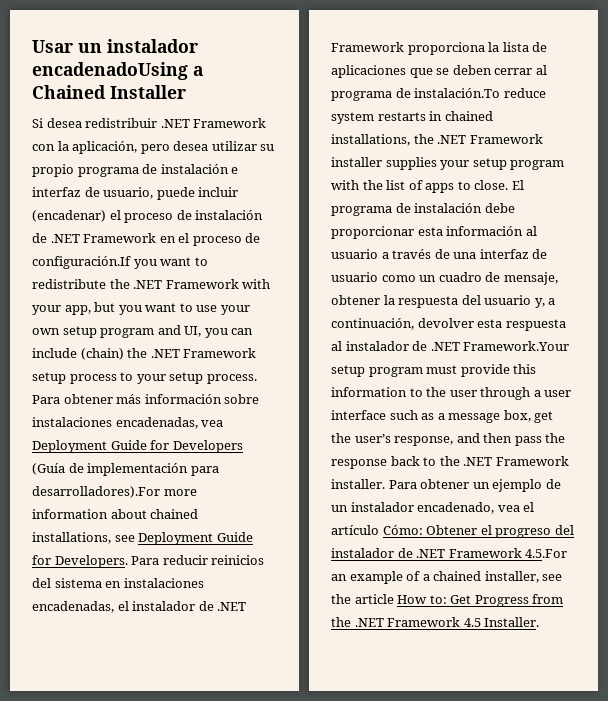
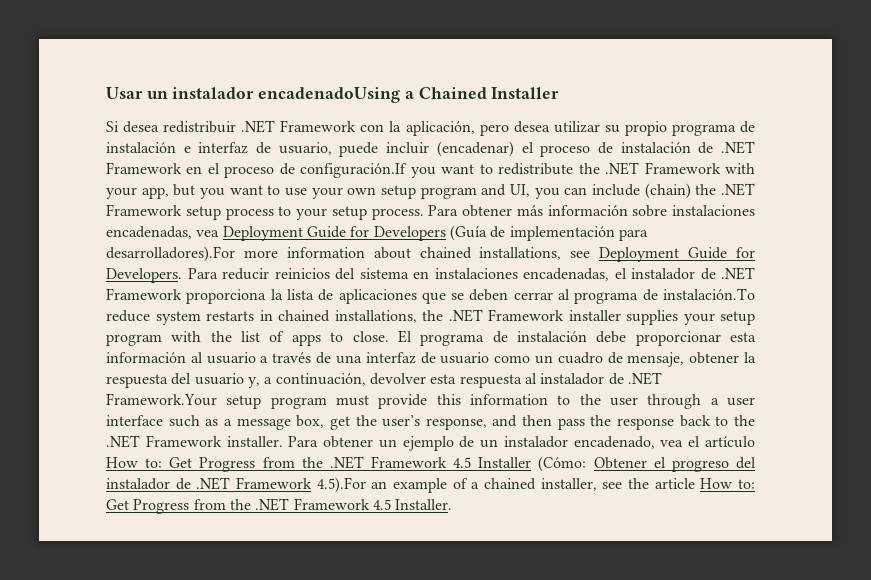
[382,525,423,535] Cómo: -> [106,456,587,472] How to: Get Progress from the .NET Framework 4.5 Installer (Cómo:
[525,549,568,558] 4.5.For -> [316,477,366,493] 4.5).For

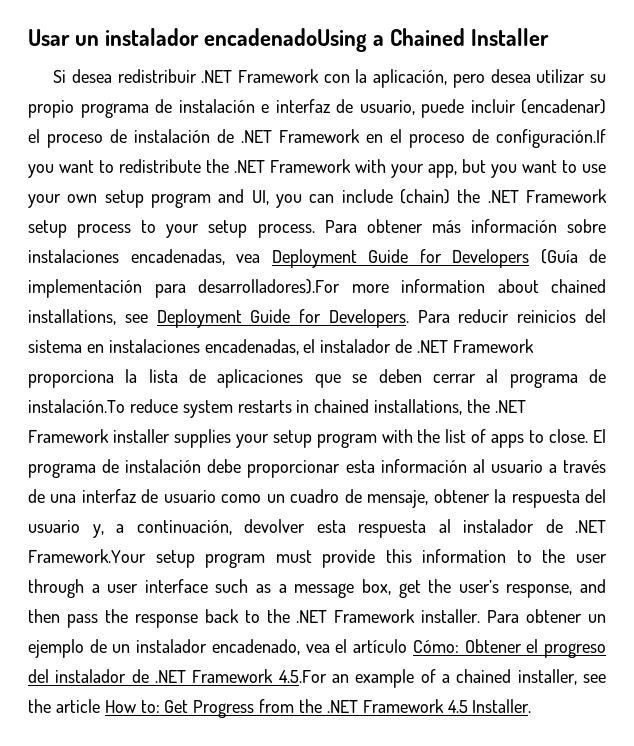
[106,456,587,472] How to: Get Progress from the .NET Framework 4.5 Installer (Cómo: -> [412,640,459,653] Cómo:
[316,477,366,493] 4.5).For -> [278,670,327,683] 4.5.For

